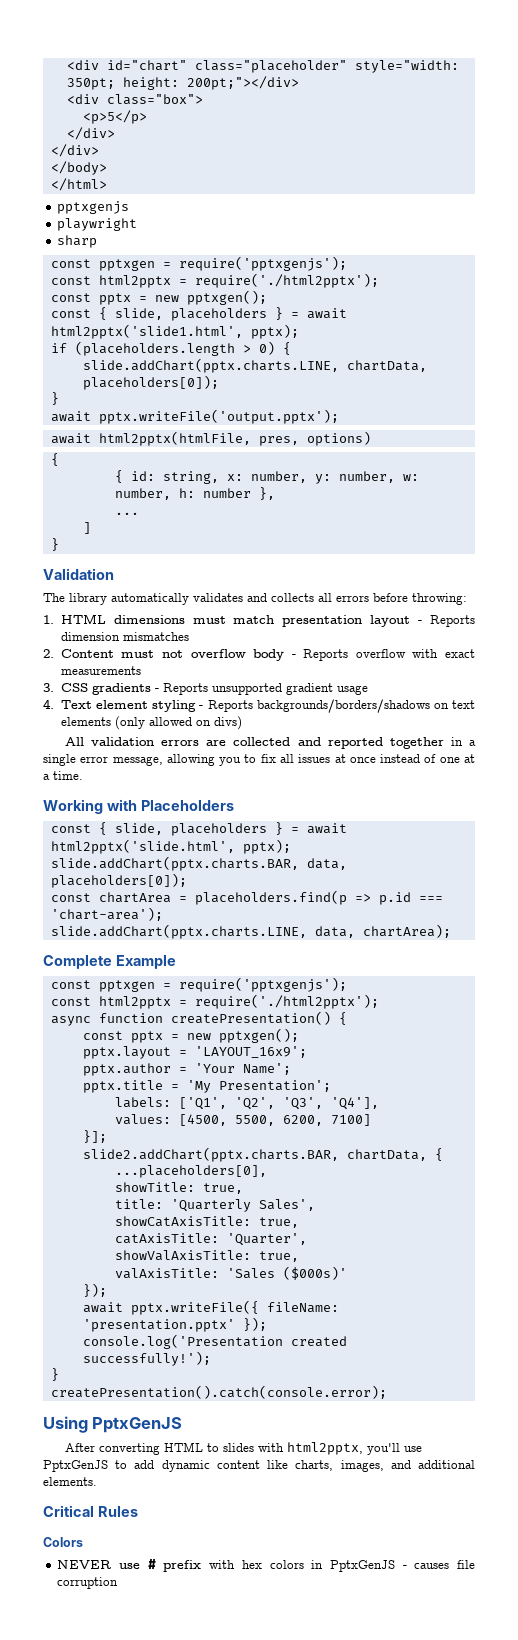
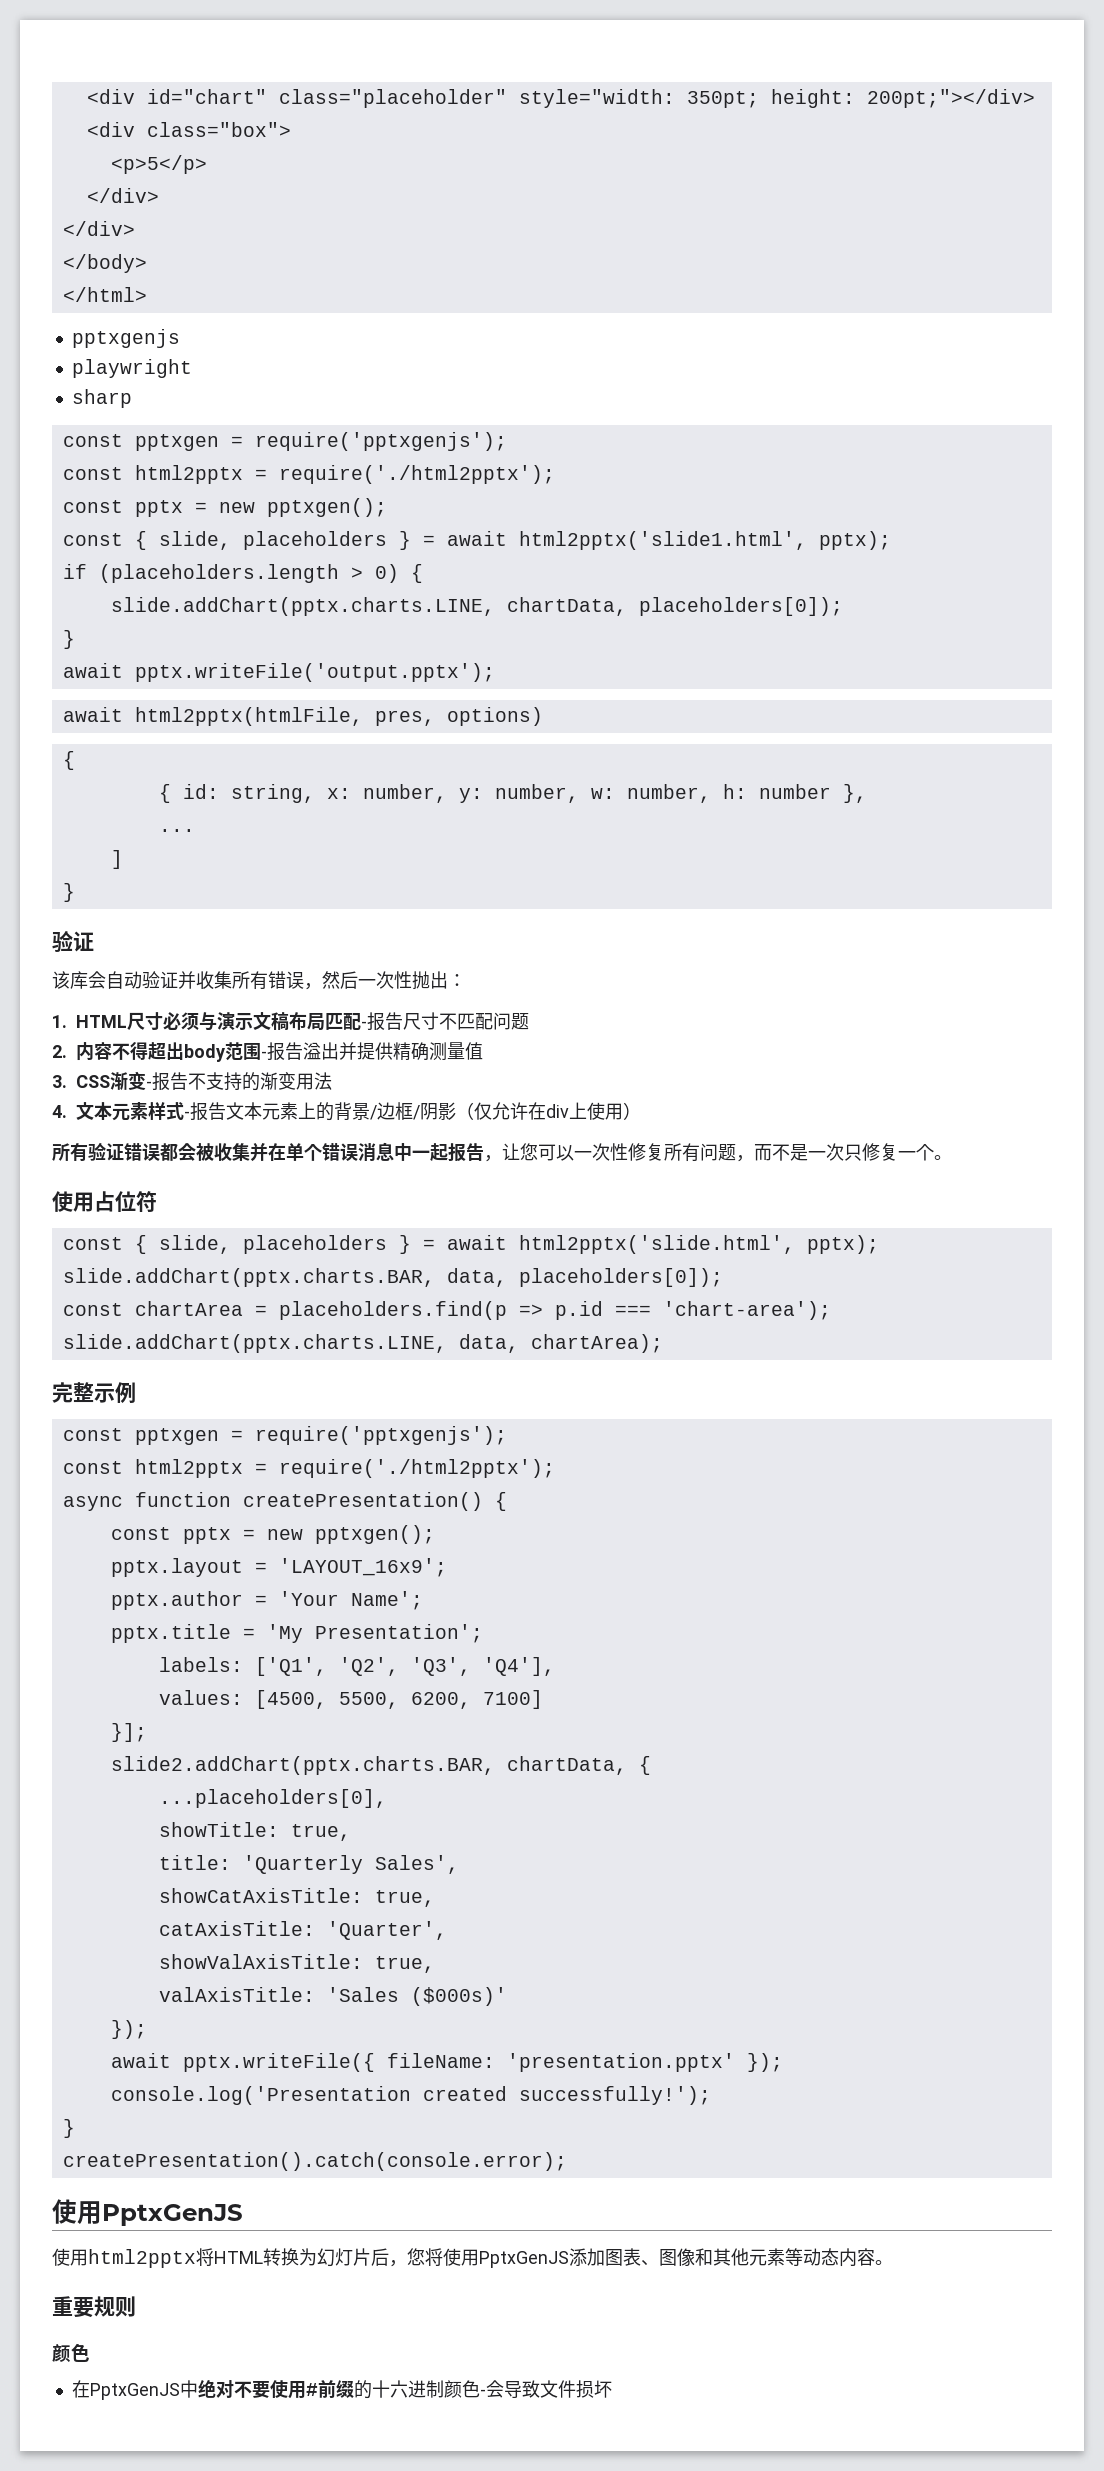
[43,568,114,580] [43,593,467,605] [43,614,476,627] [60,632,189,641] [43,649,476,661] [60,666,141,675] [43,683,368,695] [43,699,475,713] [60,716,242,730] [64,737,476,749] [43,754,475,766] [43,771,83,780] [43,799,234,814] Validation // The library automatically validates and collects all errors before throwing: // 1. HTML dimensions must match presentation layout - Reports dimension mismatches // 2. Content must not overflow body - Reports overflow with exact measurements // 3. CSS gradients - Reports unsupported gradient usage // 4. Text element styling - Reports backgrounds/borders/shadows on text elements (only allowed on divs) // All validation errors are collected and reported together in a single error message, allowing you to fix all issues at once instead of one at a time. // Working with Placeholders -> [52,930,94,952] [52,971,466,990] [52,1012,529,1031] [52,1042,483,1062] [52,1071,332,1091] [52,1102,641,1121] [52,1142,952,1162] [52,1191,157,1212] 验证 // 该库会自动验证并收集所有错误，然后一次性抛出： // 1. HTML尺寸必须与演示文稿布局匹配-报告尺寸不匹配问题 // 2.内容不得超出body范围-报告溢出并提供精确测量值 // 3. CSS渐变-报告不支持的渐变用法 // 4.文本元素样式-报告文本元素上的背景/边框/阴影（仅允许在div上使用） // 所有验证错误都会被收集并在单个错误消息中一起报告，让您可以一次性修复所有问题，而不是一次只修复一个。 // 使用占位符
[43,955,176,969] Complete Example -> [52,1382,136,1403] 完整示例
[43,1416,88,1433] Using -> [52,2199,102,2224] 使用
[64,1442,422,1455] [43,1460,476,1472] [43,1477,97,1486] [43,1505,138,1517] [43,1537,83,1547] [57,1559,475,1572] [57,1577,119,1589] After converting HTML to slides with html2pptx, you'll use PptxGenJS to add dynamic content like charts, images, and additional elements. // Critical Rules // Colors // NEVER use # prefix with hex colors in PptxGenJS - causes file corruption -> [52,2248,893,2268] [52,2296,136,2318] [52,2343,90,2363] [71,2379,612,2400] 使用html2pptx将HTML转换为幻灯片后，您将使用PptxGenJS添加图表、图像和其他元素等动态内容。 // 重要规则 // 颜色 // 在PptxGenJS中绝对不要使用#前缀的十六进制颜色-会导致文件损坏

